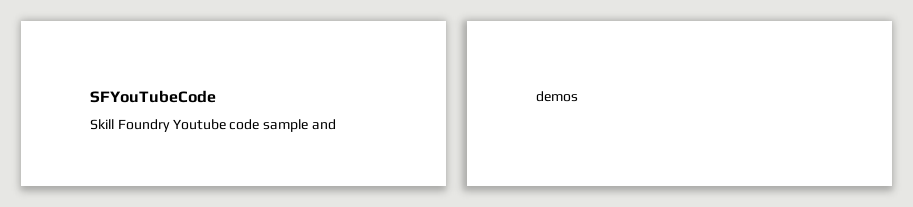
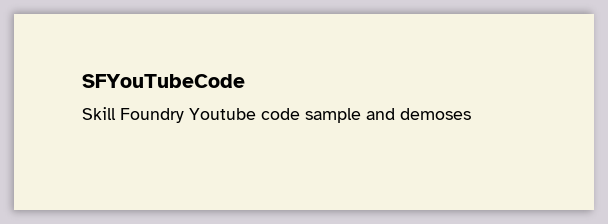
[536,91,578,102] demos -> [400,108,471,120] demoses

